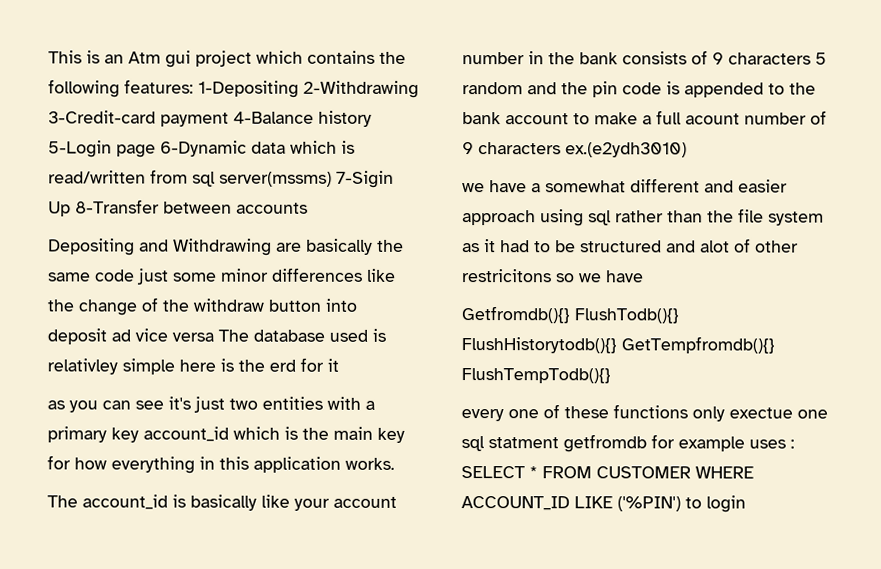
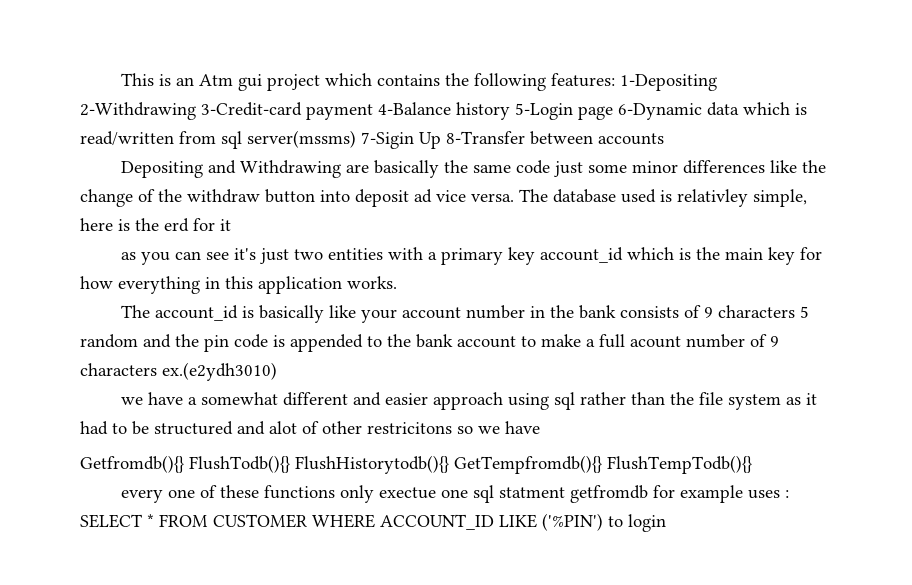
[172,332,214,342] versa -> [471,193,514,202] versa.
[122,358,175,375] simple -> [753,189,807,207] simple,

